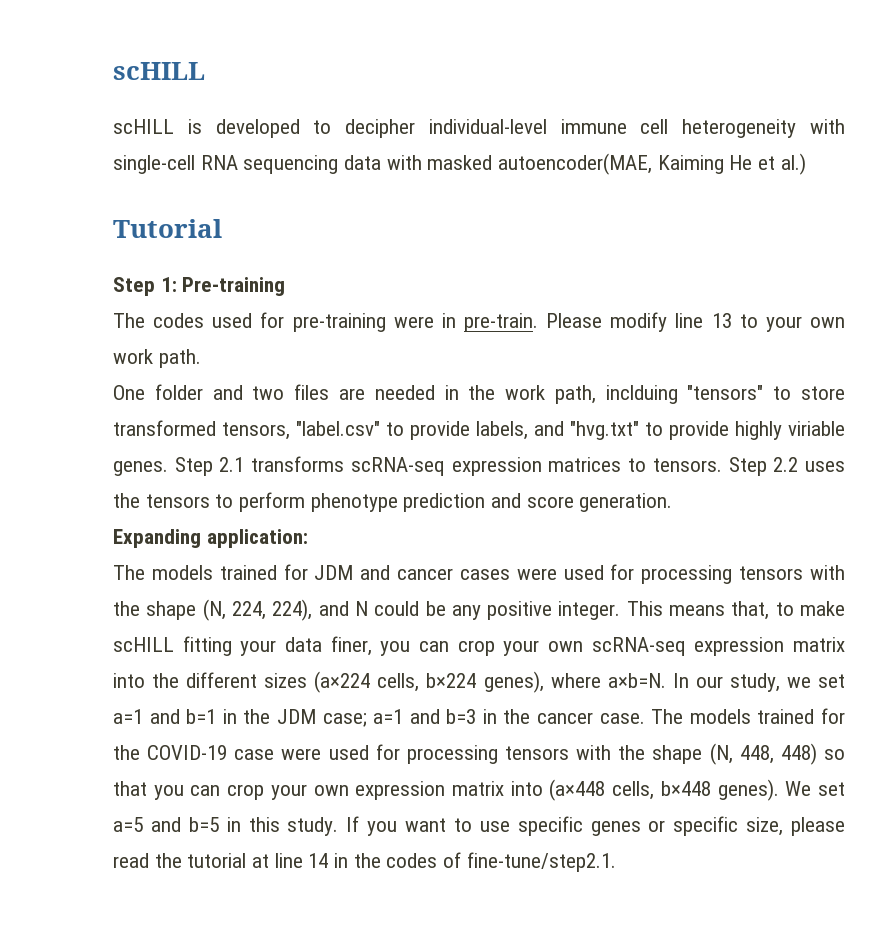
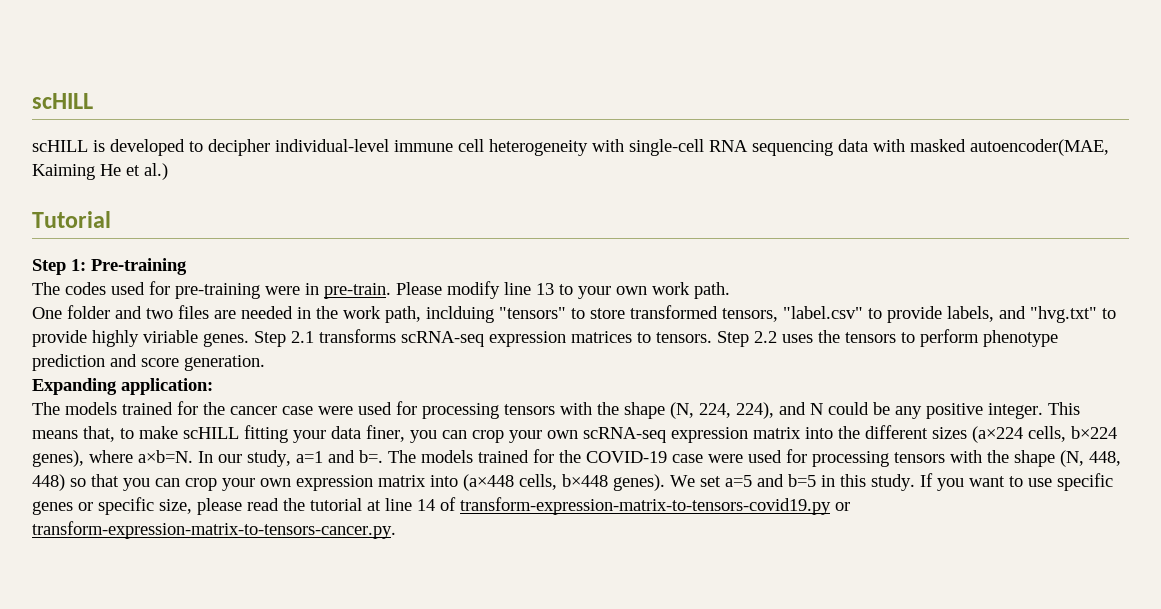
[314,565,510,580] JDM and cancer cases -> [203,402,313,415] the cancer case
[786,674,845,688] [113,709,645,727] we set a=1 and b=1 in the JDM case; a=1 and b=3 in the cancer case. -> [296,450,383,463] a=1 and b=.
[334,852,616,872] in the codes of fine-tune/step2.1. -> [440,497,850,515] [32,521,396,539] of transform-expression-matrix-to-tensors-covid19.py or transform-expression-matrix-to-tensors-cancer.py.

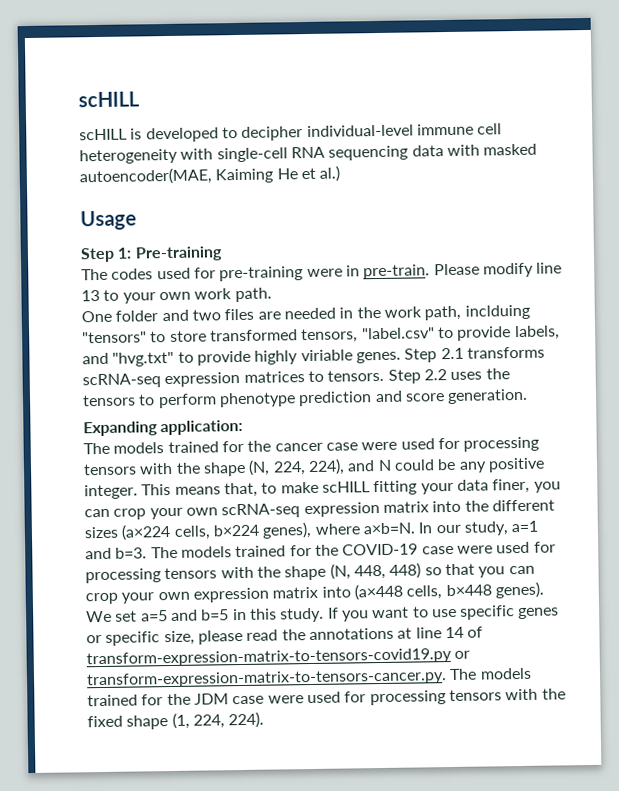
[32,211,111,228] Tutorial -> [80,210,137,231] Usage
[359,450,383,463] b=. -> [115,547,148,559] b=3.
[310,498,362,511] tutorial -> [308,627,394,641] annotations
(396, 530) none -> [449,667,532,681] [87,688,566,707] [87,711,265,730] The models trained for the JDM case were used for processing tensors with the fixed shape (1, 224, 224).

